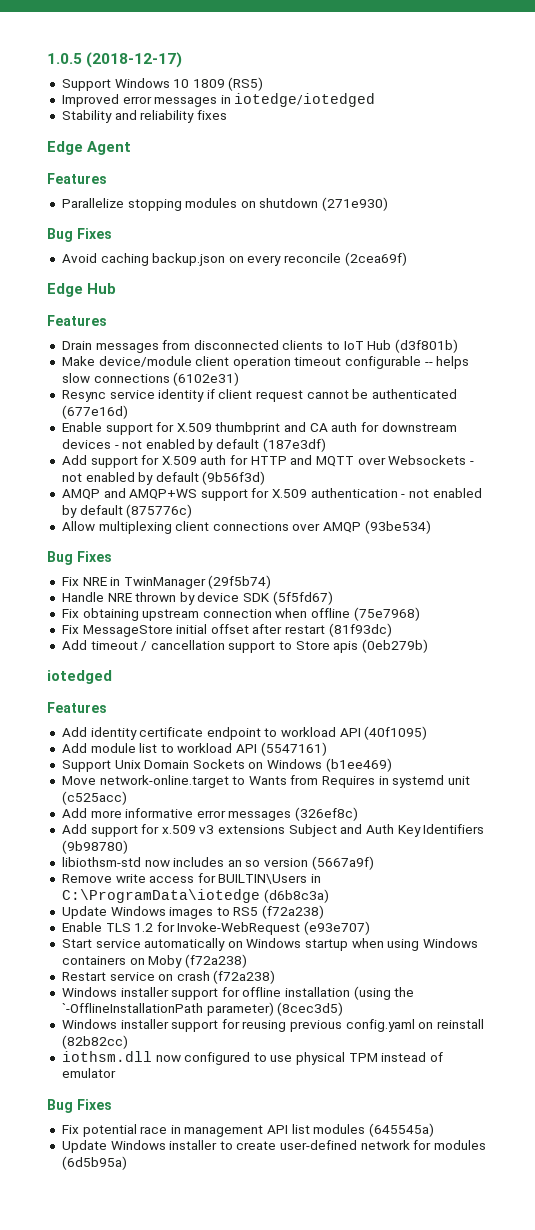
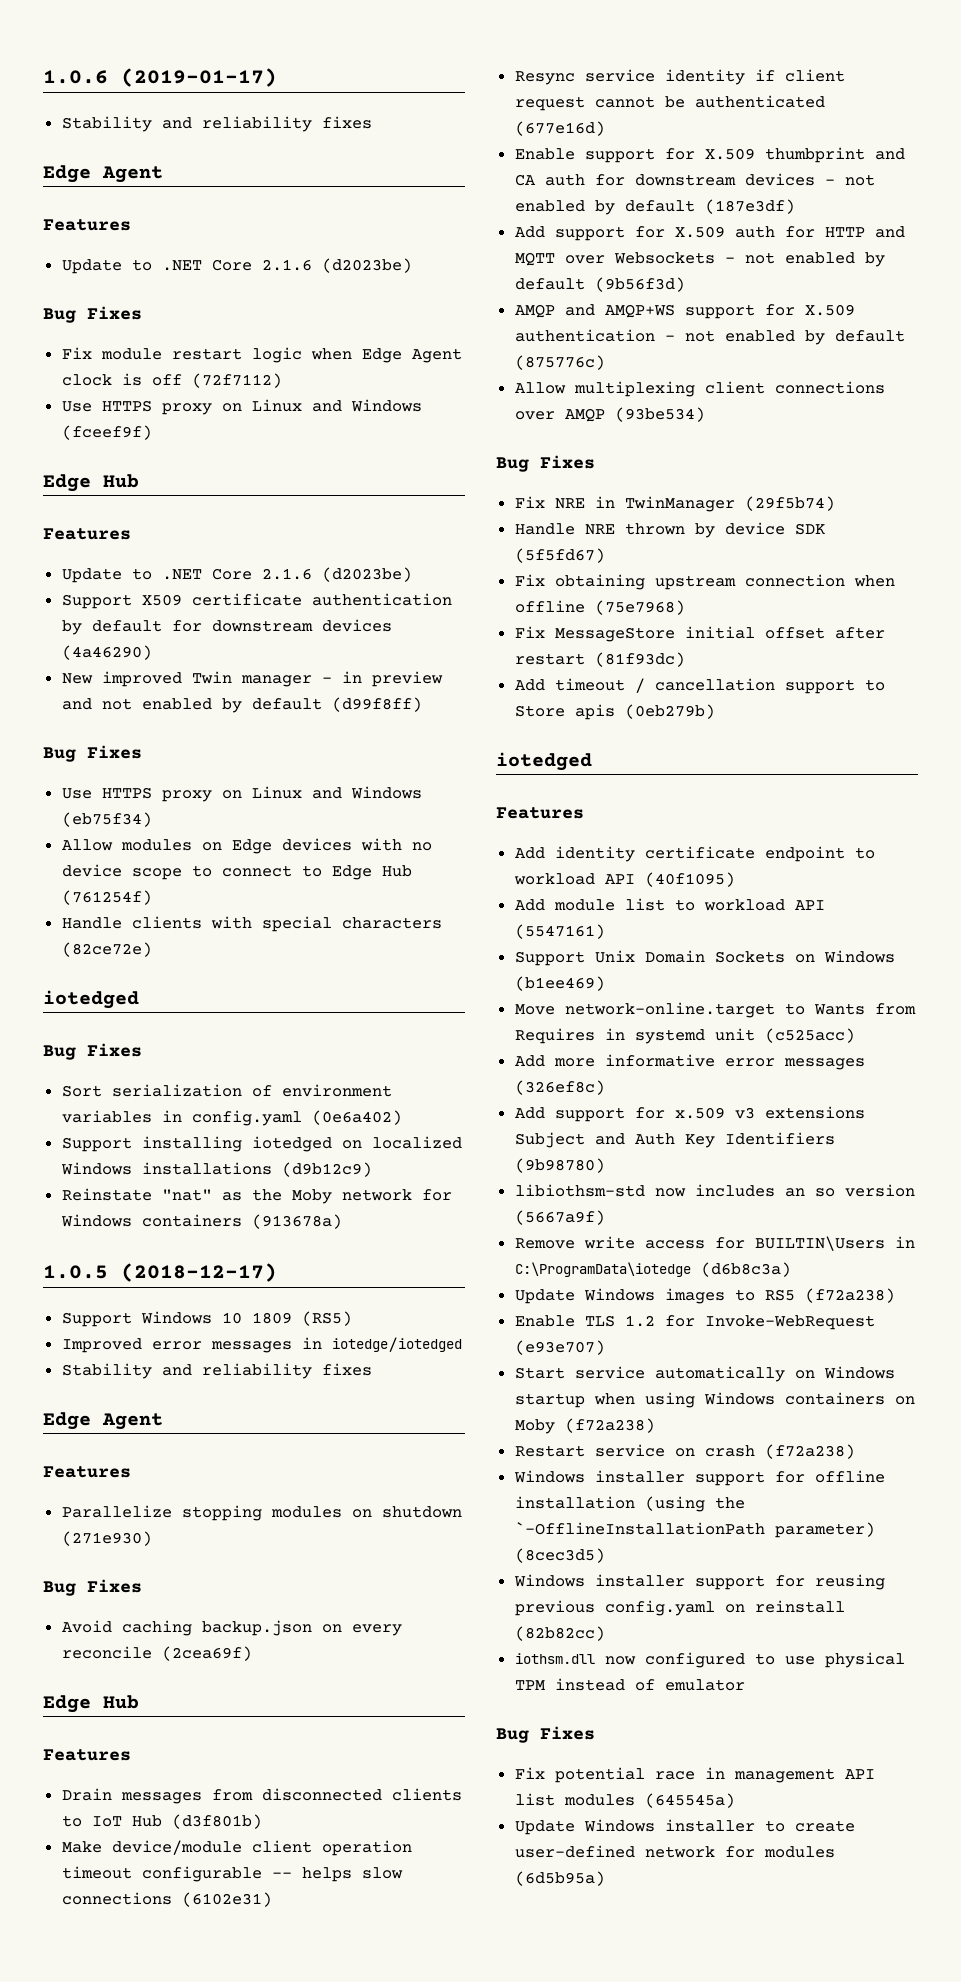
(47, 58) none -> [43,68,277,87] [61,116,372,132] [43,165,163,183] [43,219,131,231] [61,258,412,274] [43,306,142,323] [61,347,462,363] [61,373,282,388] [61,399,422,415] [61,425,152,440] [43,474,139,492] [43,528,131,540] [61,567,412,583] [61,593,452,609] [61,619,392,635] [61,645,152,660] [61,671,443,687] [61,697,422,713] [43,745,142,762] [61,786,422,802] [61,812,152,827] [61,838,432,854] [61,864,412,880] [61,890,152,905] [61,916,442,932] [61,942,152,957] [43,990,139,1009] [43,1043,142,1060] [61,1084,392,1097] [61,1110,402,1126] [61,1136,462,1152] [60,1162,372,1177] [61,1188,452,1204] [60,1214,342,1229] 1.0.6 (2019-01-17) // Stability and reliability fixes // Edge Agent // Features // Update to .NET Core 2.1.6 (d2023be) // Bug Fixes // Fix module restart logic when Edge Agent clock is off (72f7112) // Use HTTPS proxy on Linux and Windows (fceef9f) // Edge Hub // Features // Update to .NET Core 2.1.6 (d2023be) // Support X509 certificate authentication by default for downstream devices (4a46290) // New improved Twin manager - in preview and not enabled by default (d99f8ff) // Bug Fixes // Use HTTPS proxy on Linux and Windows (eb75f34) // Allow modules on Edge devices with no device scope to connect to Edge Hub (761254f) // Handle clients with special characters (82ce72e) // iotedged // Bug Fixes // Sort serialization of environment variables in config.yaml (0e6a402) // Support installing iotedged on localized Windows installations (d9b12c9) // Reinstate "nat" as the Moby network for Windows containers (913678a) //

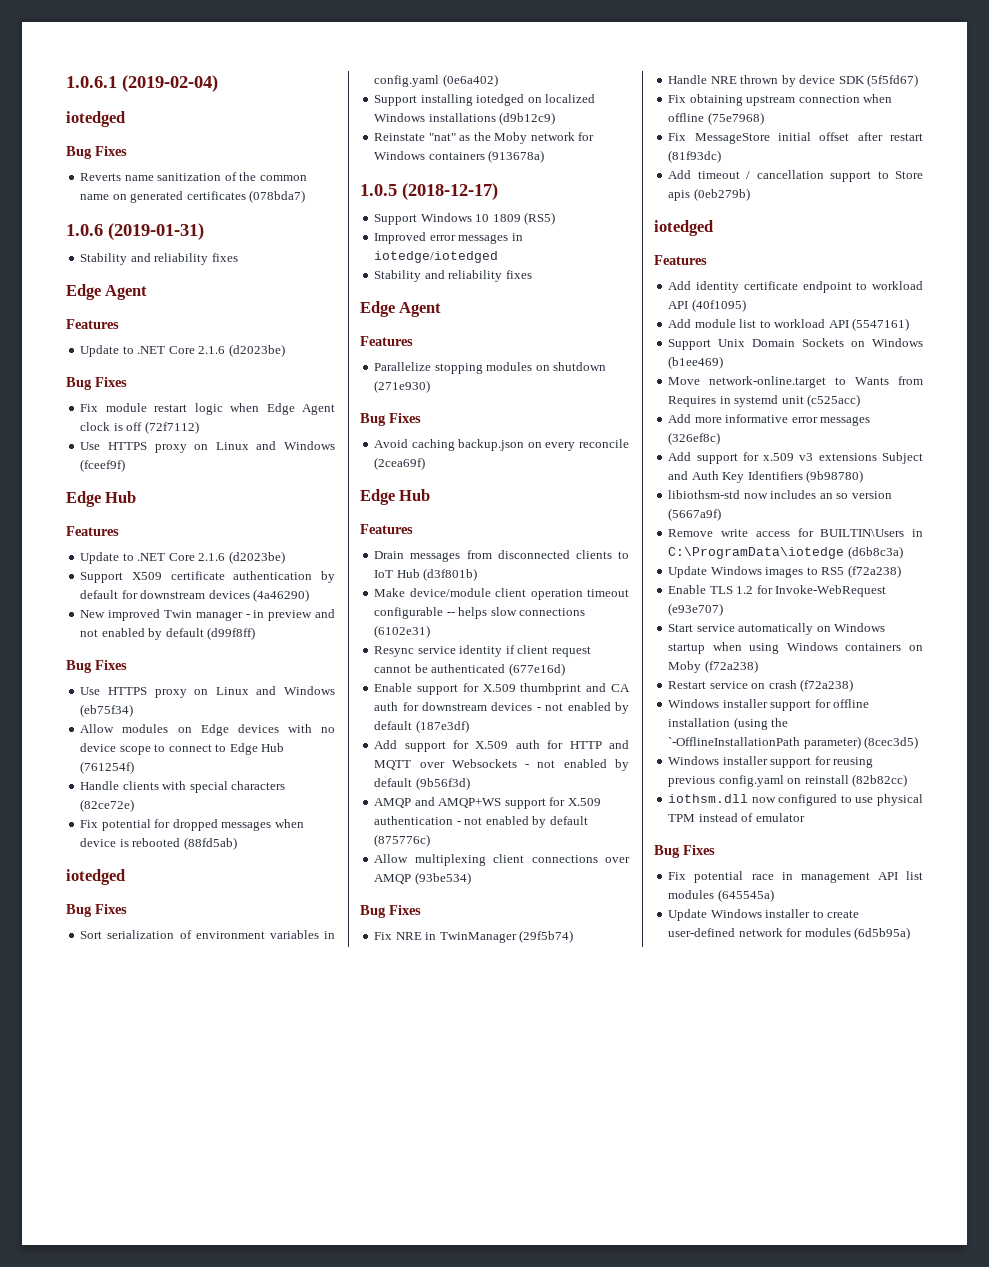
[43,68,277,87] 1.0.6 (2019-01-17) -> [66,75,218,92] [66,111,125,127] [66,146,127,159] [80,172,307,181] [80,190,306,203] [66,223,204,240] 1.0.6.1 (2019-02-04) // iotedged // Bug Fixes // Reverts name sanitization of the common name on generated certificates (078bda7) // 1.0.6 (2019-01-31)
(152, 949) none -> [80,819,304,831] [80,837,237,850] // Fix potential for dropped messages when device is rebooted (88fd5ab)

